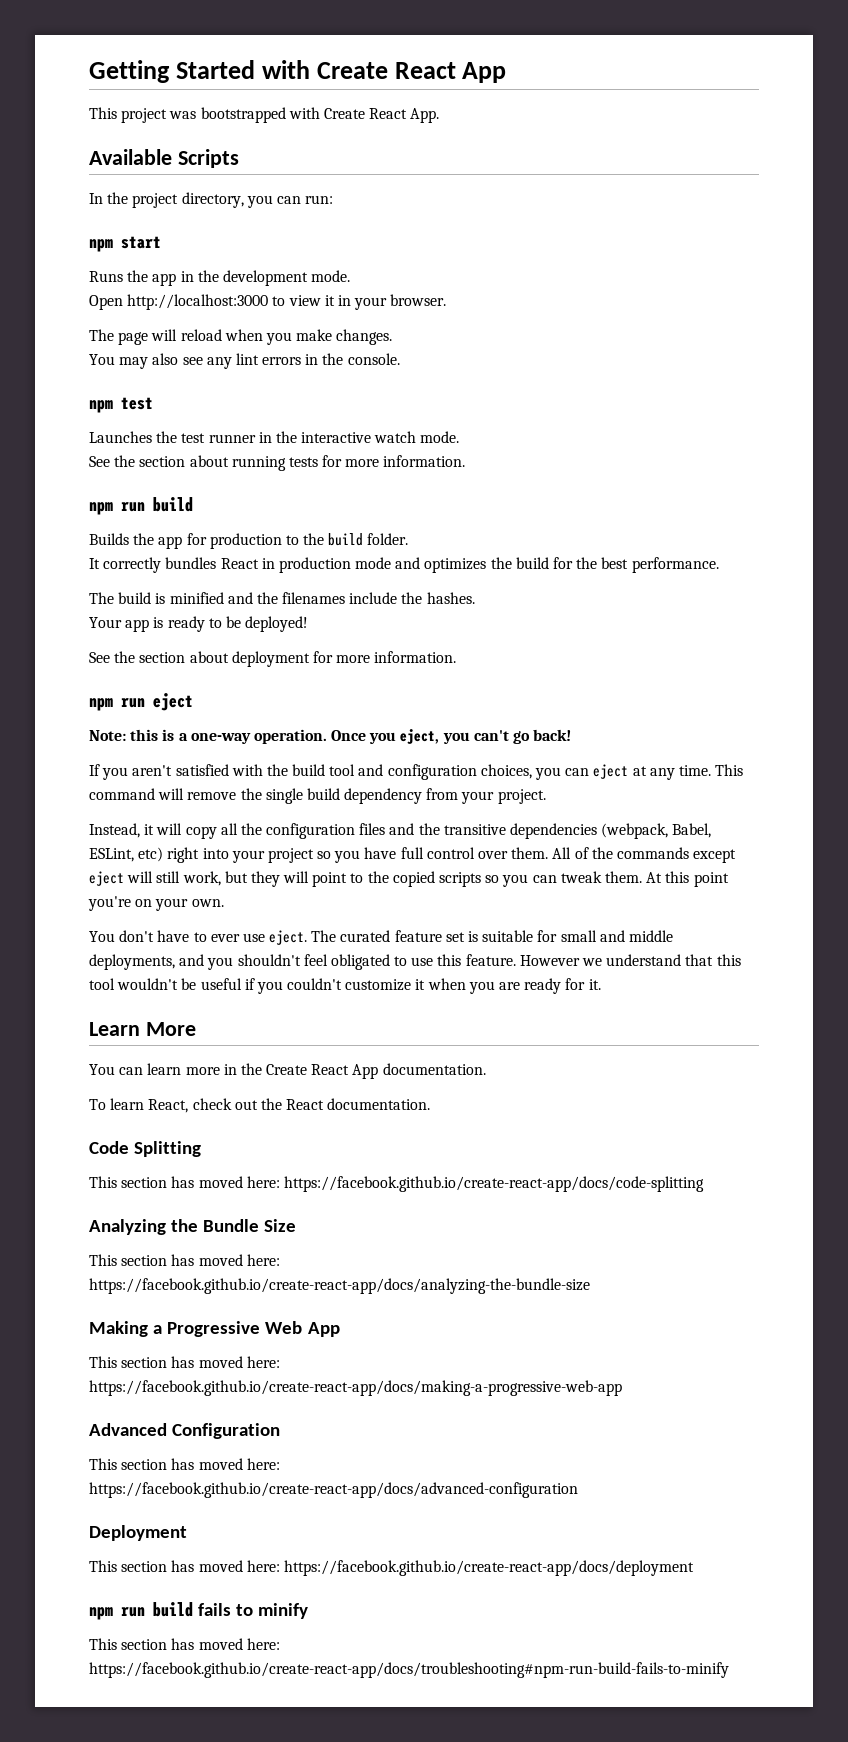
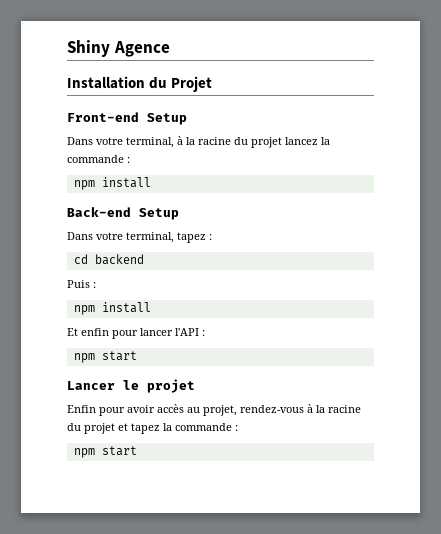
[89,60,507,83] [89,107,440,123] [89,149,239,168] [89,192,334,208] [89,236,161,252] [89,270,351,286] [89,294,447,310] [89,329,393,345] [89,353,400,369] [89,397,153,413] [89,431,460,443] [89,455,466,471] [89,497,193,515] [89,533,409,549] [89,557,719,573] [89,592,475,604] [89,616,309,632] [89,651,457,667] [89,693,193,711] [89,729,572,744] [89,764,744,780] [89,788,546,804] [89,823,712,839] [89,847,737,863] [89,871,729,887] [88,896,224,911] [89,930,673,945] [89,954,741,970] [89,978,601,994] [89,1022,196,1036] [89,1063,486,1079] [89,1098,431,1113] [89,1141,202,1157] [89,1176,704,1192] [89,1219,297,1235] [89,1254,280,1266] [89,1278,590,1294] [89,1321,340,1337] [89,1356,280,1368] [89,1380,622,1396] [89,1423,281,1439] [89,1458,280,1470] [89,1482,578,1498] [89,1525,187,1541] [89,1560,694,1576] [89,1602,309,1620] [89,1638,280,1650] [89,1662,729,1678] Getting Started with Create React App // This project was bootstrapped with Create React App. // Available Scripts // In the project directory, you can run: // npm start // Runs the app in the development mode. // Open http://localhost:3000 to view it in your browser. // The page will reload when you make changes. // You may also see any lint errors in the console. // npm test // Launches the test runner in the interactive watch mode. // See the section about running tests for more information. // npm run build // Builds the app for production to the build folder. // It correctly bundles React in production mode and optimizes the build for the best performance. // The build is minified and the filenames include the hashes. // Your app is ready to be deployed! // See the section about deployment for more information. // npm run eject // Note: this is a one-way operation. Once you eject, you can't go back! // If you aren't satisfied with the build tool and configuration choices, you can eject at any time. This command will remove the single build dependency from your project. // Instead, it will copy all the configuration files and the transitive dependencies (webpack, Babel, ESLint, etc) right into your project so you have full control over them. All of the commands except eject will still work, but they will point to the copied scripts so you can tweak them. At this point you're on your own. // You don't have to ever use eject. The curated feature set is suitable for small and middle deployments, and you shouldn't feel obligated to use this feature. However we understand that this tool wouldn't be useful if you couldn't customize it when you are ready for it. // Learn More // You can learn more in the Create React App documentation. // To learn React, check out the React documentation. // Code Splitting // This section has moved here: https://facebook.github.io/create-react-app/docs/code-splitting // Analyzing the Bundle Size // This section has moved here: https://facebook.github.io/create-react-app/docs/analyzing-the-bundle-size // Making a Progressive Web App // This section has moved here: https://facebook.github.io/create-react-app/docs/making-a-progressive-web-app // Advanced Configuration // This section has moved here: https://facebook.github.io/create-react-app/docs/advanced-configuration // Deployment // This section has moved here: https://facebook.github.io/create-react-app/docs/deployment // npm run build fails to minify // This section has moved here: https://facebook.github.io/create-react-app/docs/troubleshooting#npm-run-build-fails-to-minify -> [67,40,170,57] [67,76,213,92] [67,112,187,125] [67,136,330,148] [67,155,130,163] [73,177,151,190] [67,207,179,220] [67,232,212,243] [73,254,144,265] [67,280,96,288] [73,302,151,315] [67,328,205,339] [73,351,137,363] [67,379,195,393] [67,404,361,416] [67,423,238,434] [73,446,137,458] Shiny Agence // Installation du Projet // Front-end Setup // Dans votre terminal, à la racine du projet lancez la commande : // npm install // Back-end Setup // Dans votre terminal, tapez : // cd backend // Puis : // npm install // Et enfin pour lancer l'API : // npm start // Lancer le projet // Enfin pour avoir accès au projet, rendez-vous à la racine du projet et tapez la commande : // npm start

